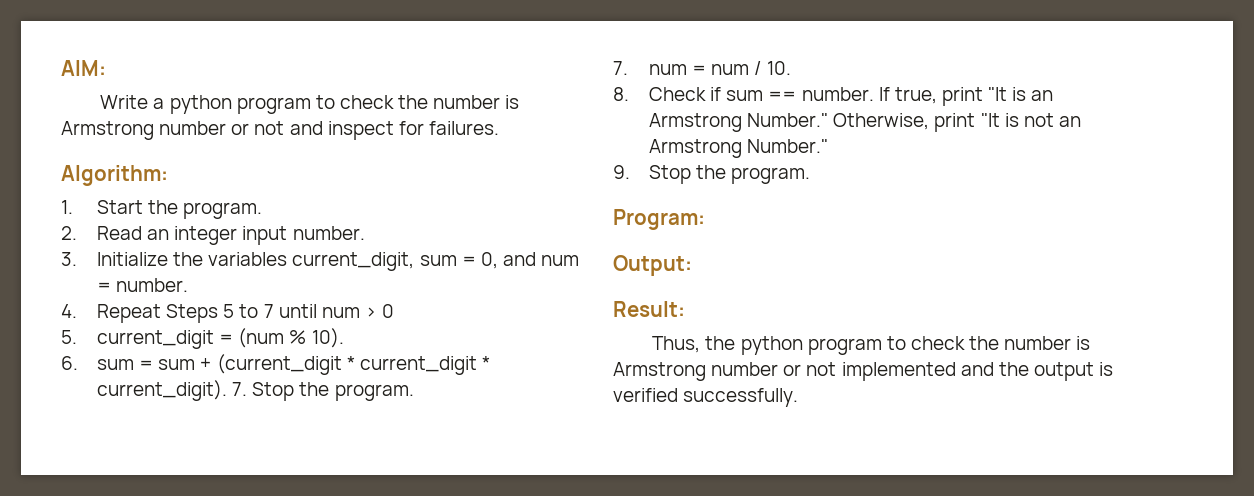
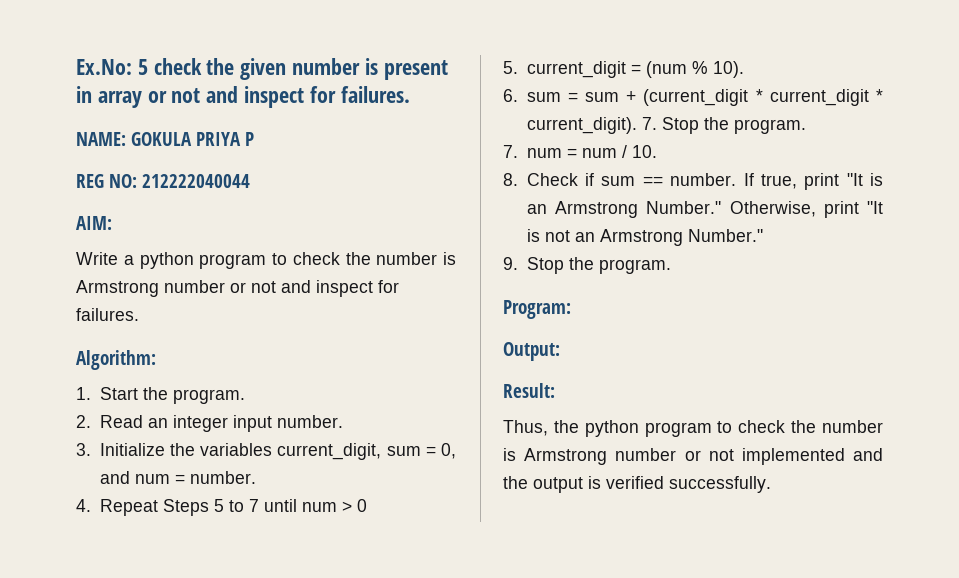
(61, 68) none -> [76,58,448,80] [76,86,410,108] [76,132,254,146] [76,174,250,188] Ex.No: 5 check the given number is present in array or not and inspect for failures. // NAME: GOKULA PRIYA P // REG NO: 212222040044 //

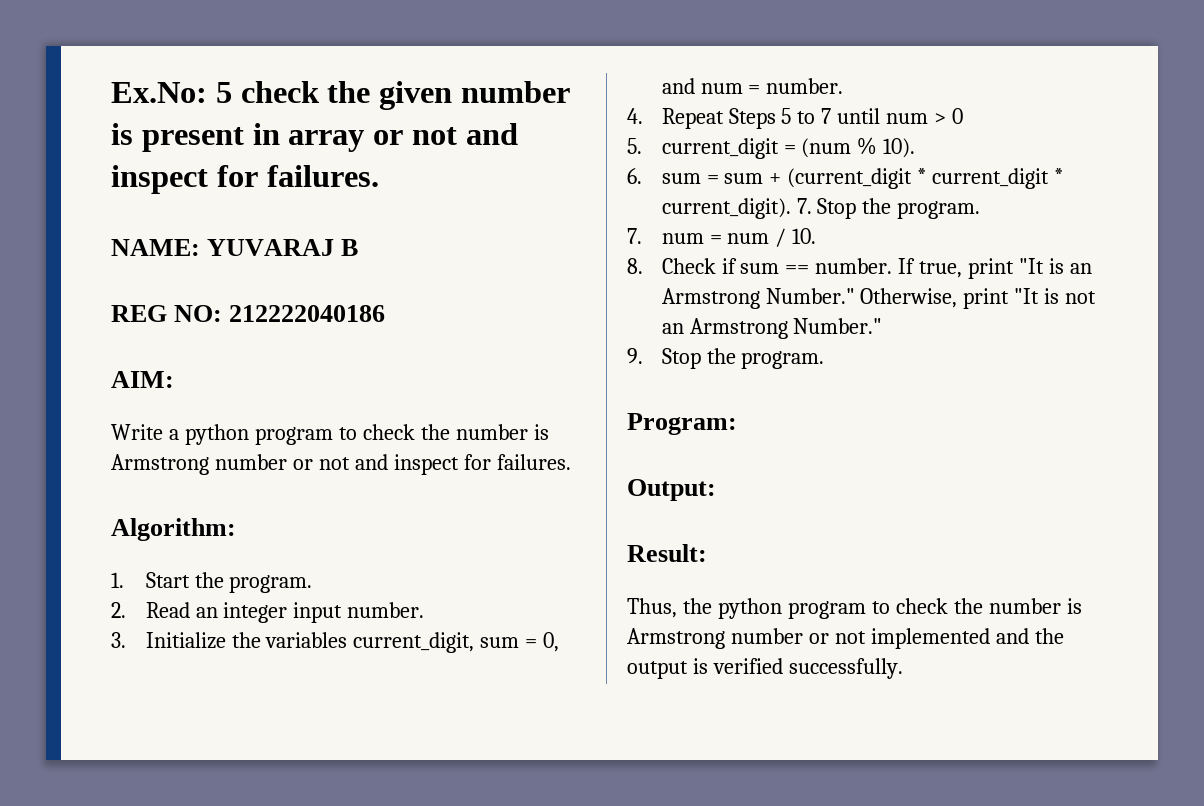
[131,132,254,146] GOKULA PRIYA P -> [207,239,359,256] YUVARAJ B
[142,174,250,188] 212222040044 -> [229,305,386,322] 212222040186

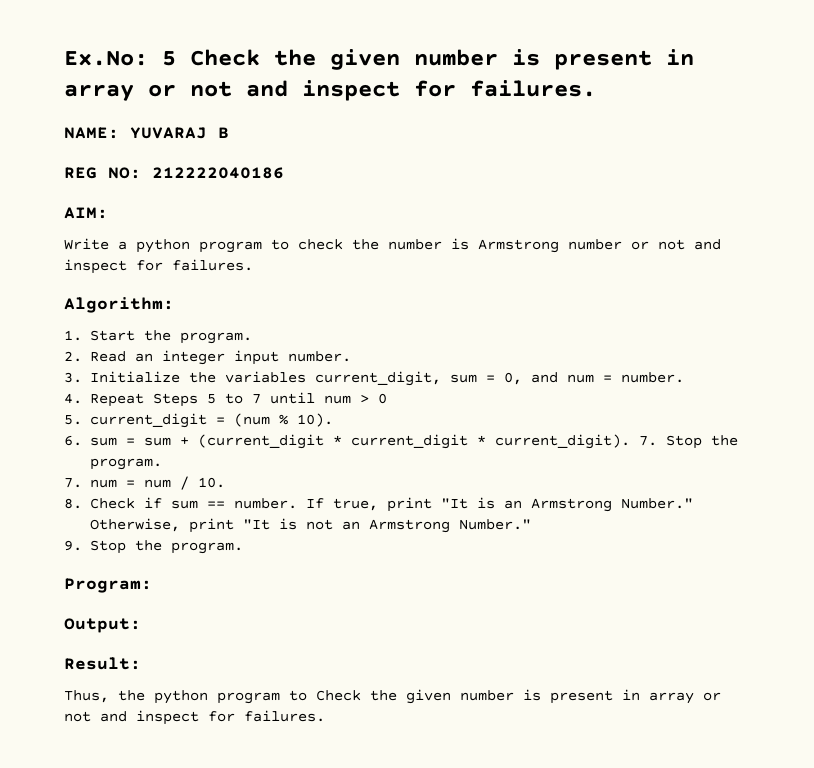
[240,81,320,103] check -> [190,49,260,66] Check
[895,598,1082,614] [627,628,1064,649] [627,658,903,679] check the number is Armstrong number or not implemented and the output is verified successfully. -> [316,689,721,704] [64,710,325,725] Check the given number is present in array or not and inspect for failures.

